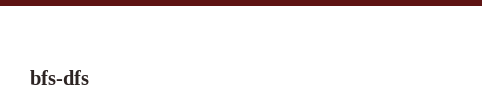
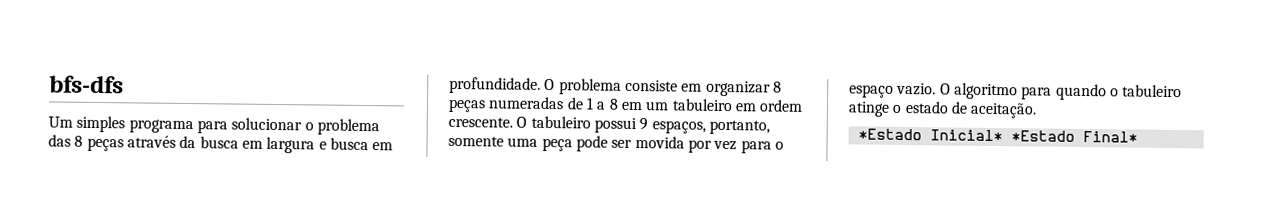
(89, 77) none -> [48,115,380,136] [48,134,394,154] [449,76,782,97] [448,96,804,113] [448,115,770,135] [448,135,784,154] [849,82,1183,101] [848,101,1038,119] [857,128,1138,143] // Um simples programa para solucionar o problema das 8 peças através da busca em largura e busca em profundidade. O problema consiste em organizar 8 peças numeradas de 1 a 8 em um tabuleiro em ordem crescente. O tabuleiro possui 9 espaços, portanto, somente uma peça pode ser movida por vez para o espaço vazio. O algoritmo para quando o tabuleiro atinge o estado de aceitação. // *Estado Inicial* *Estado Final*

